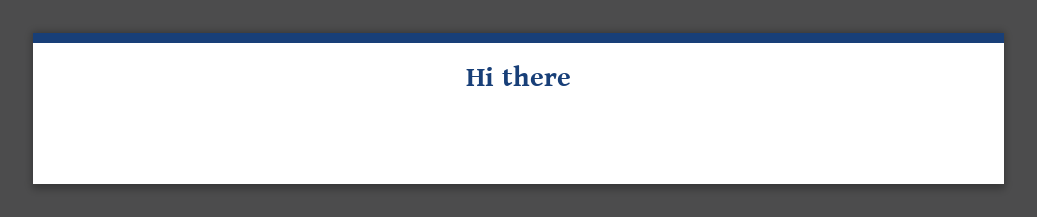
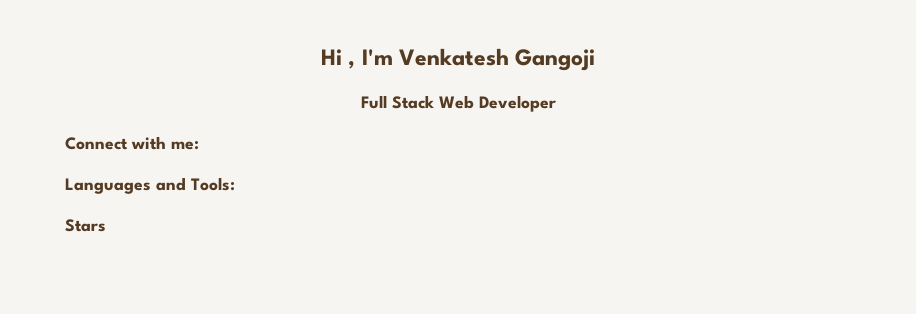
[501,65,571,86] there -> [348,48,596,71] [360,95,556,112] [65,136,199,150] [65,177,235,194] [65,219,106,232] , I'm Venkatesh Gangoji // Full Stack Web Developer // Connect with me: // Languages and Tools: // Stars

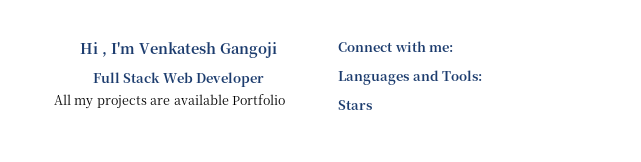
(556, 103) none -> [54,94,285,109] // All my projects are available Portfolio

